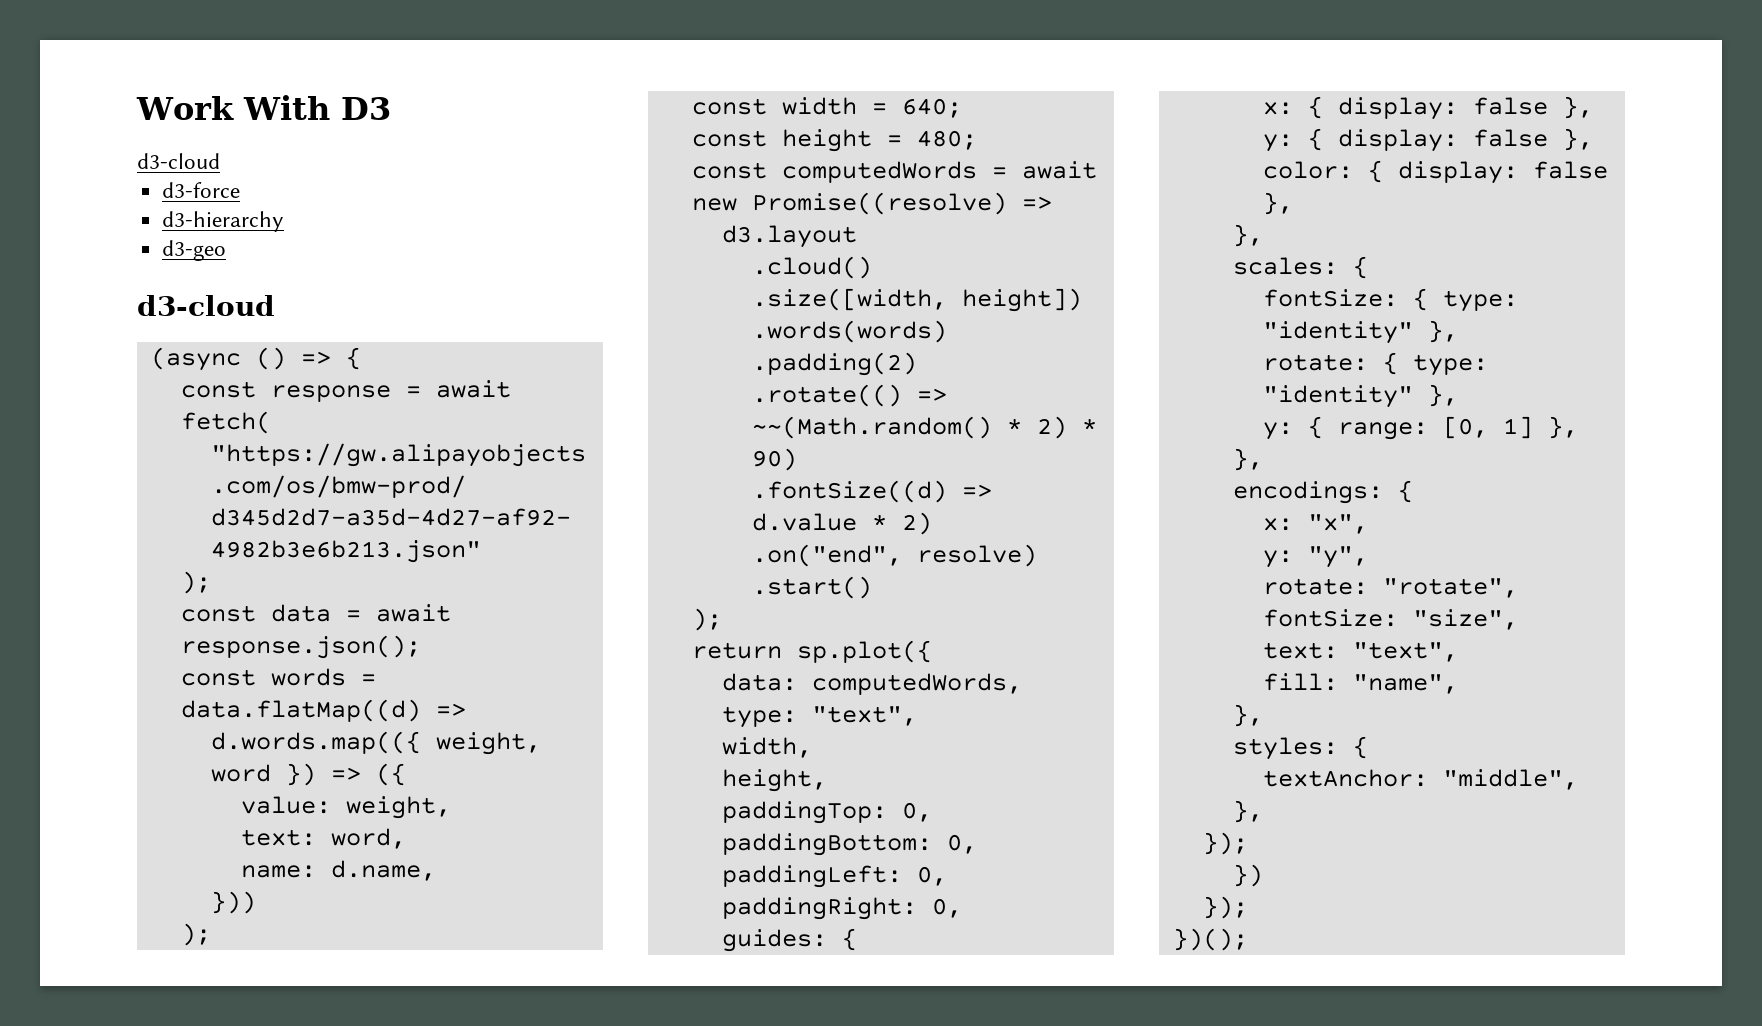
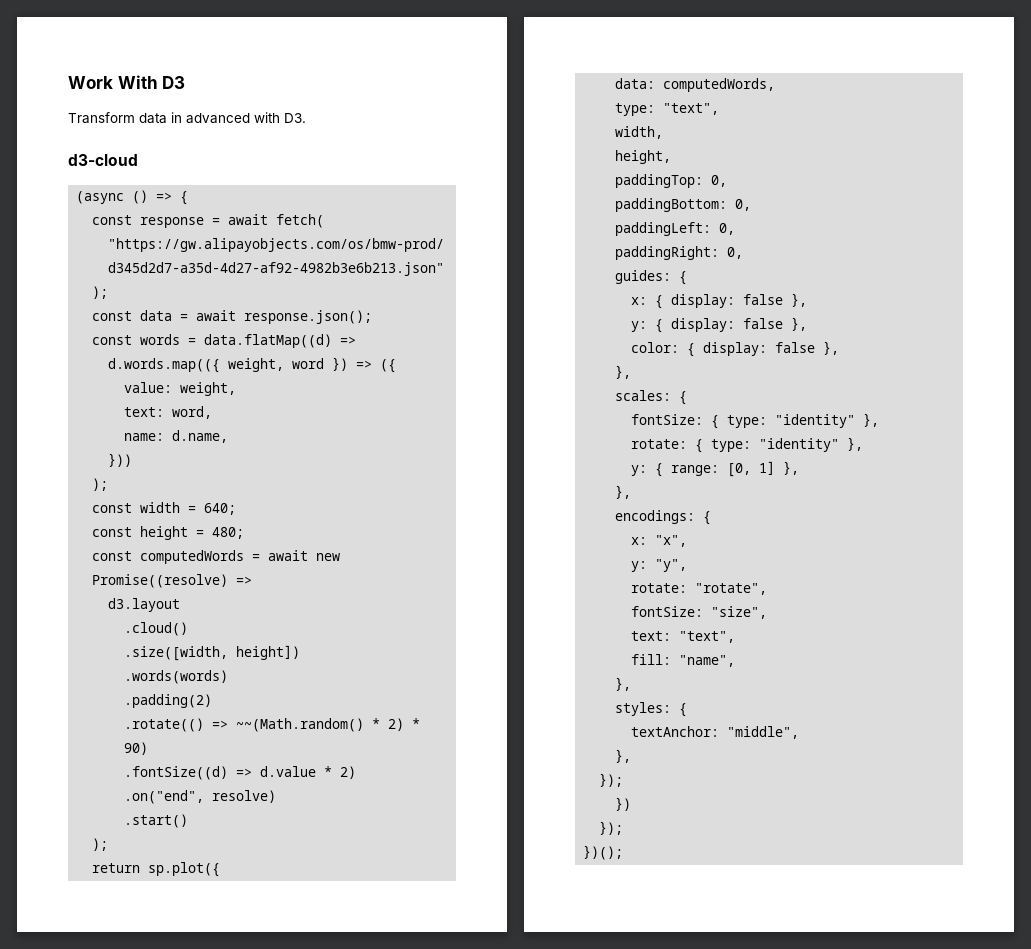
[137,153,220,169] [162,182,241,198] [162,211,285,232] [162,240,227,261] d3-cloud // d3-force // d3-hierarchy // d3-geo -> [68,112,306,124] Transform data in advanced with D3.

